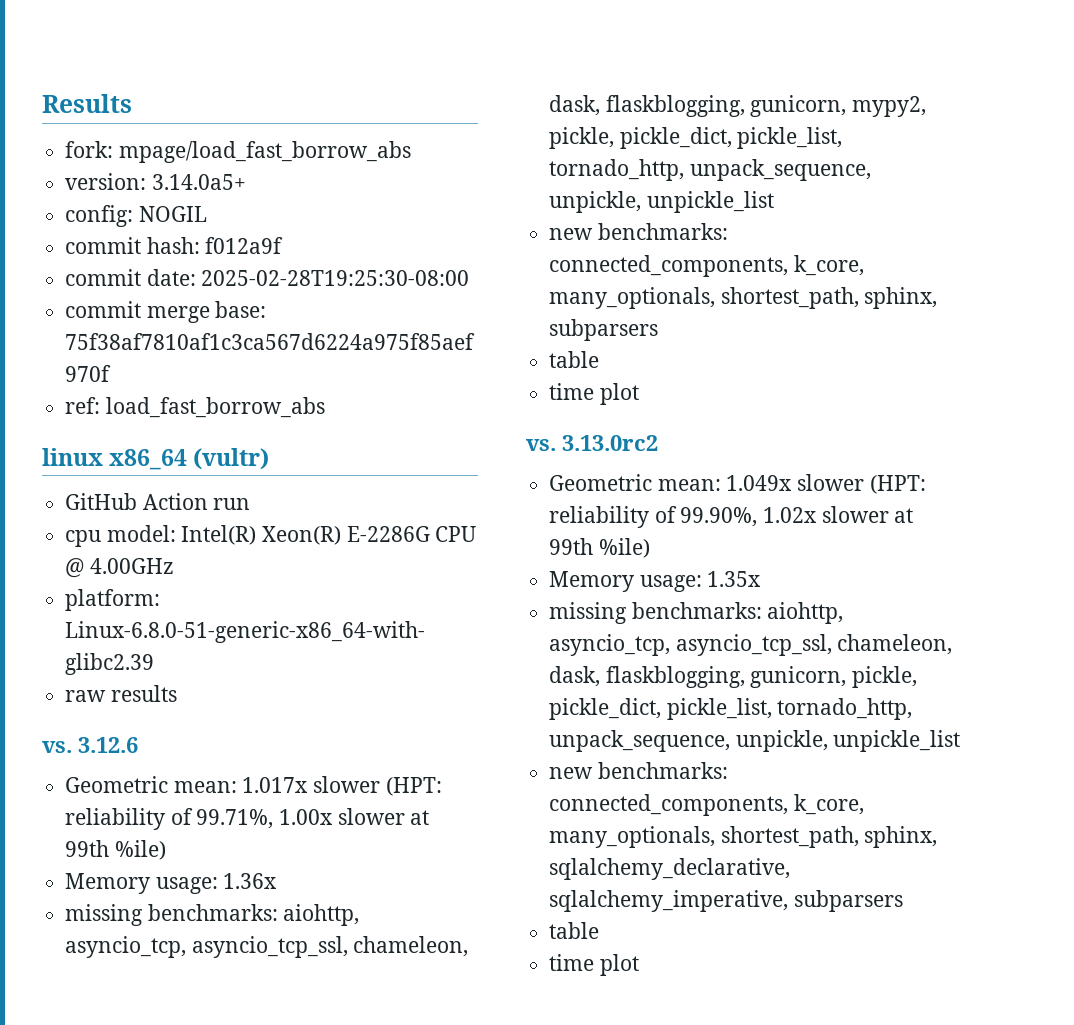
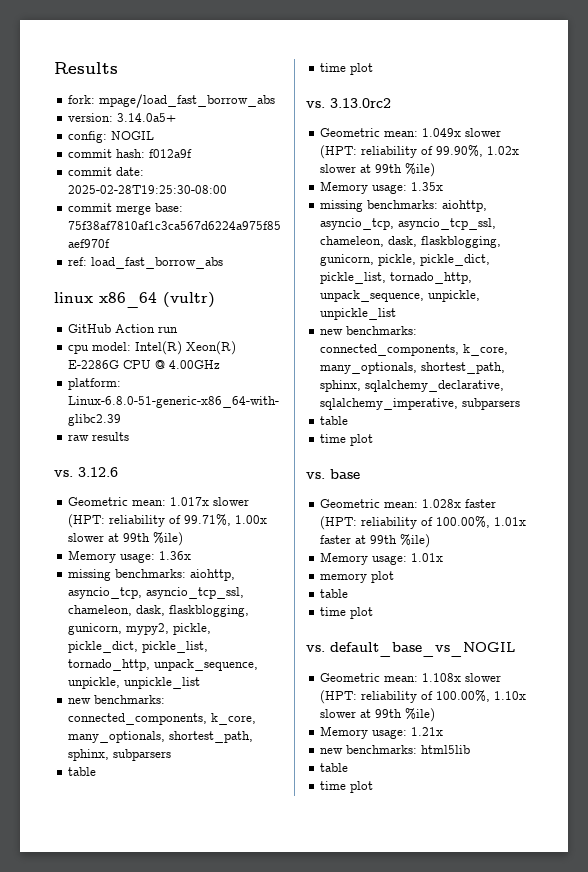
(639, 965) none -> [306,469,360,479] [320,499,497,508] [320,516,527,530] [320,534,431,548] [320,552,444,565] [320,571,395,583] [320,589,349,598] [320,607,374,619] [306,642,515,657] [320,673,502,682] [320,690,527,704] [320,708,436,722] [320,726,444,739] [320,745,471,754] [320,763,349,772] [320,781,374,793] // vs. base // Geometric mean: 1.028x faster (HPT: reliability of 100.00%, 1.01x faster at 99th %ile) // Memory usage: 1.01x // memory plot // table // time plot // vs. default_base_vs_NOGIL // Geometric mean: 1.108x slower (HPT: reliability of 100.00%, 1.10x slower at 99th %ile) // Memory usage: 1.21x // new benchmarks: html5lib // table // time plot

